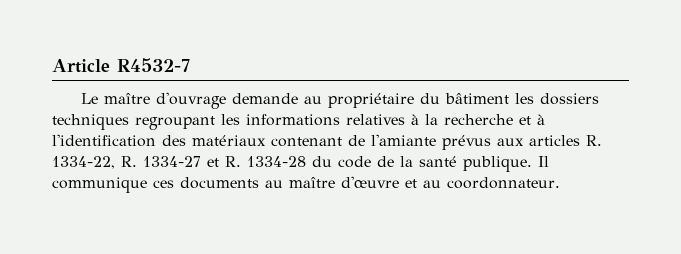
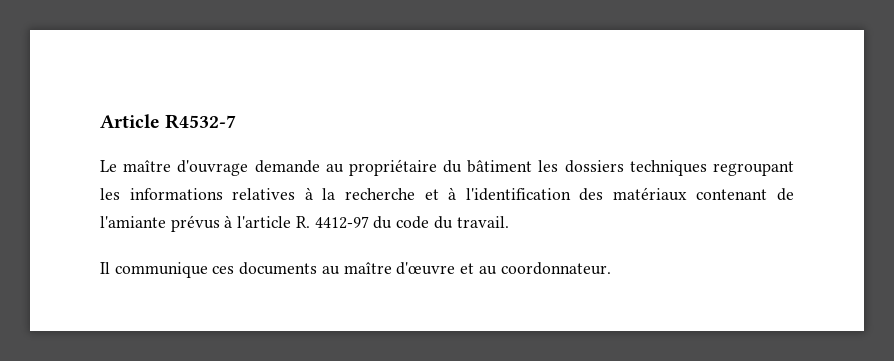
[497,135,602,146] [52,156,532,172] aux articles R. 1334-22, R. 1334-27 et R. 1334-28 du code de la santé publique. -> [224,215,509,229] à l'article R. 4412-97 du code du travail. //

